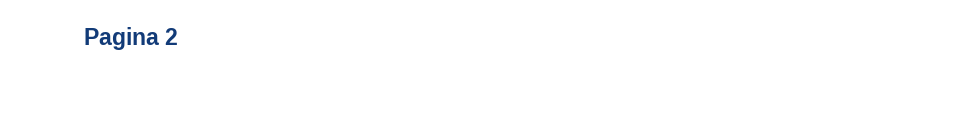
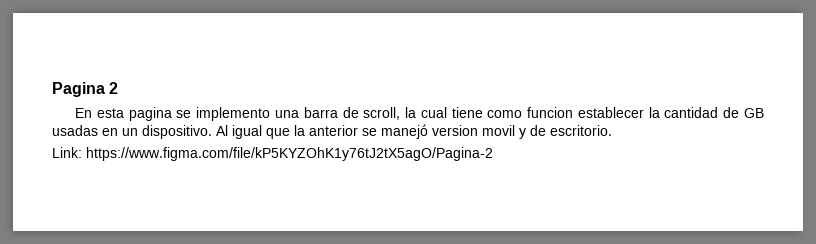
(179, 36) none -> [75,107,765,121] [52,124,612,139] [52,147,493,161] // En esta pagina se implemento una barra de scroll, la cual tiene como funcion establecer la cantidad de GB usadas en un dispositivo. Al igual que la anterior se manejó version movil y de escritorio. // Link: https://www.figma.com/file/kP5KYZOhK1y76tJ2tX5agO/Pagina-2

